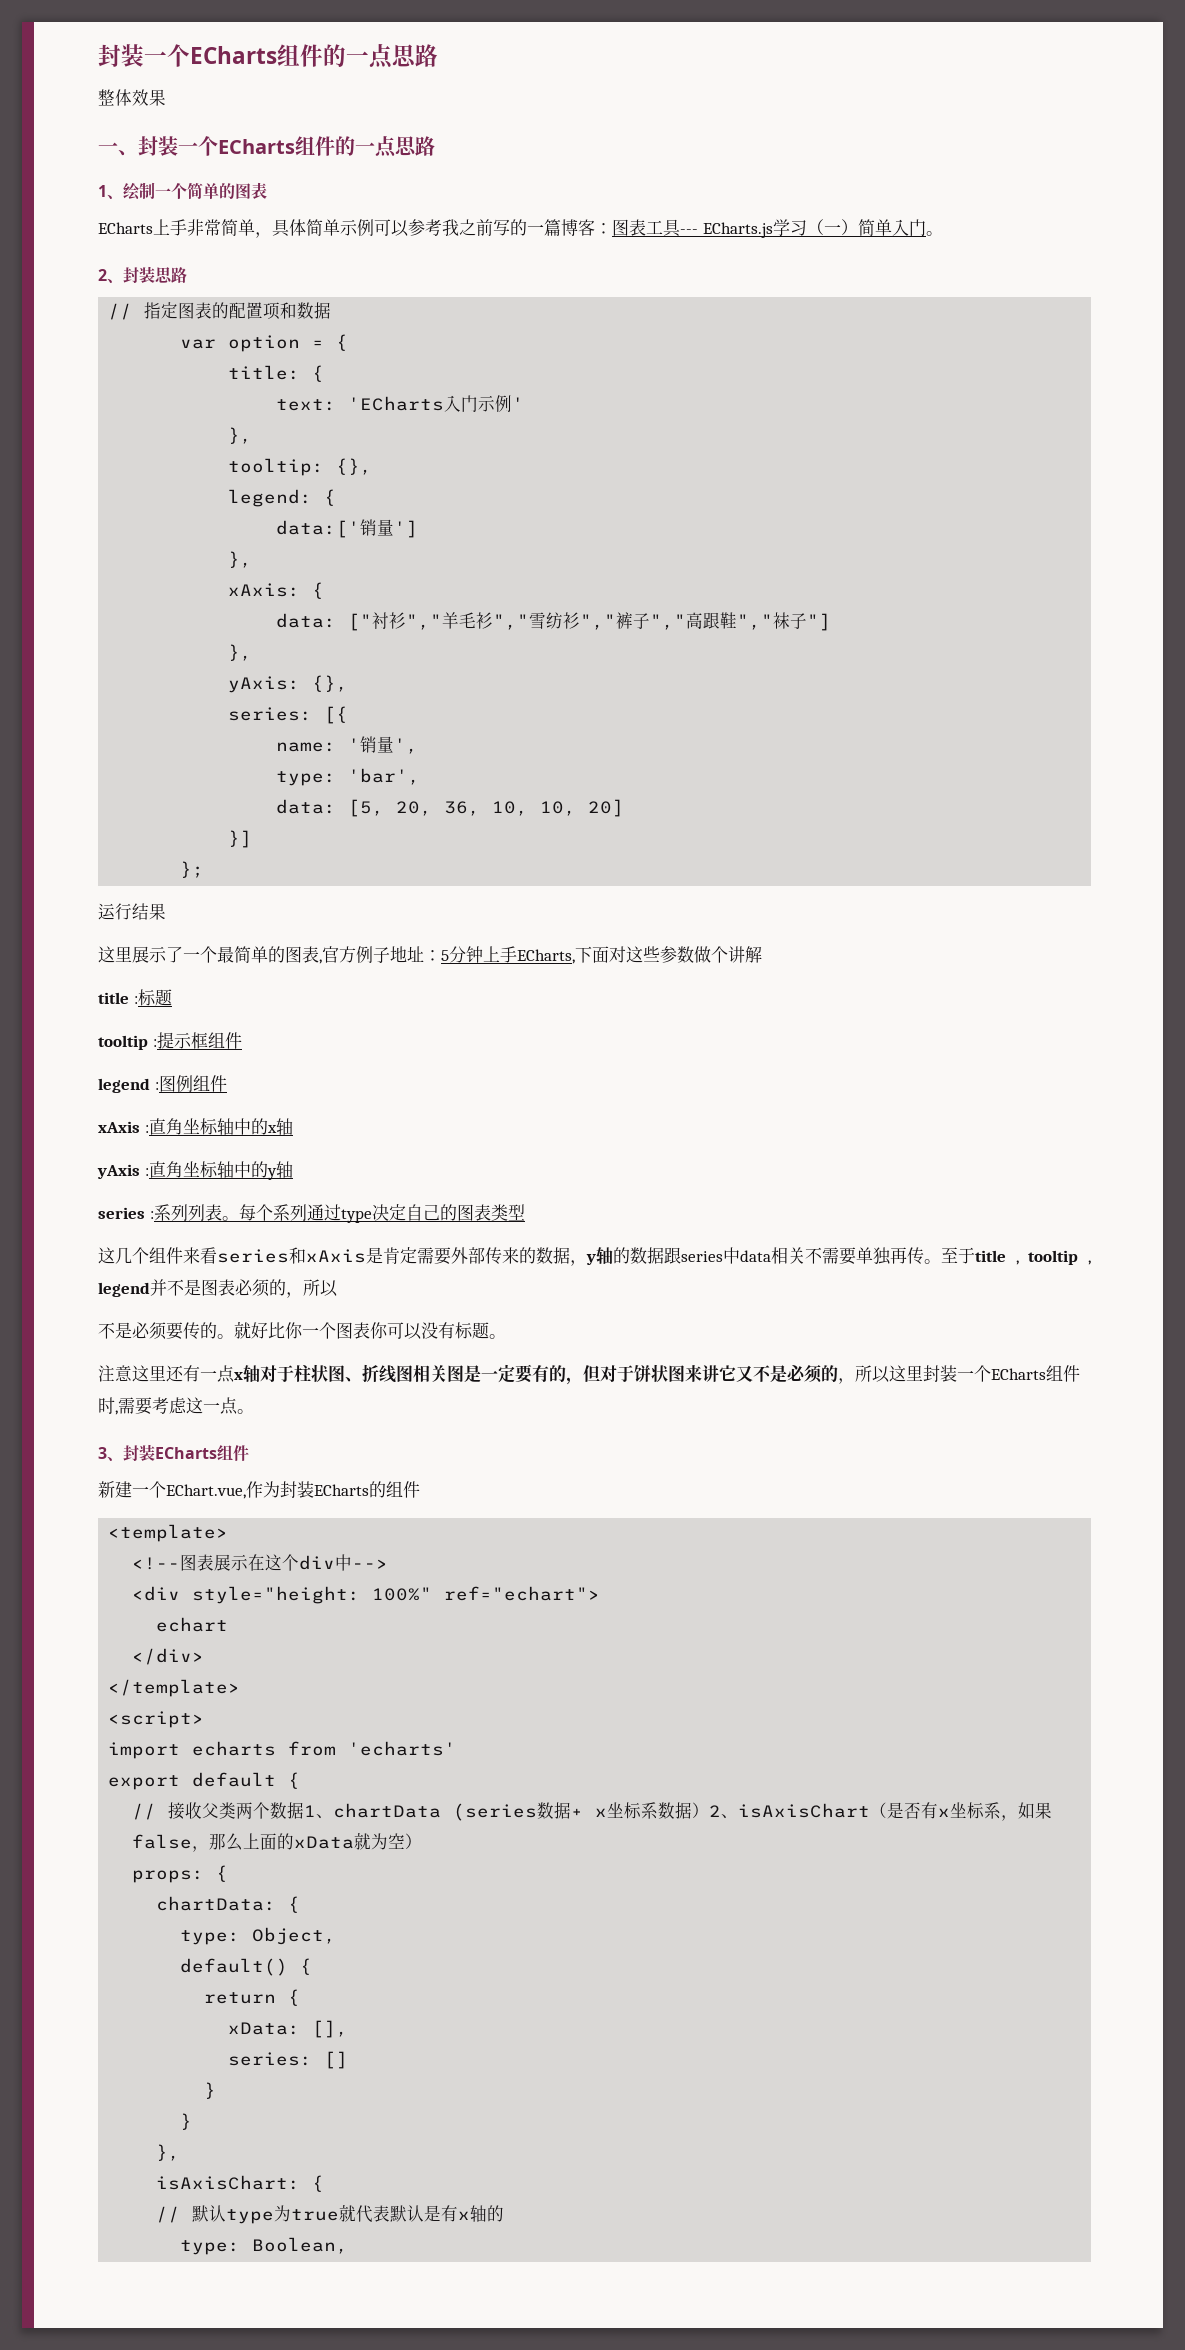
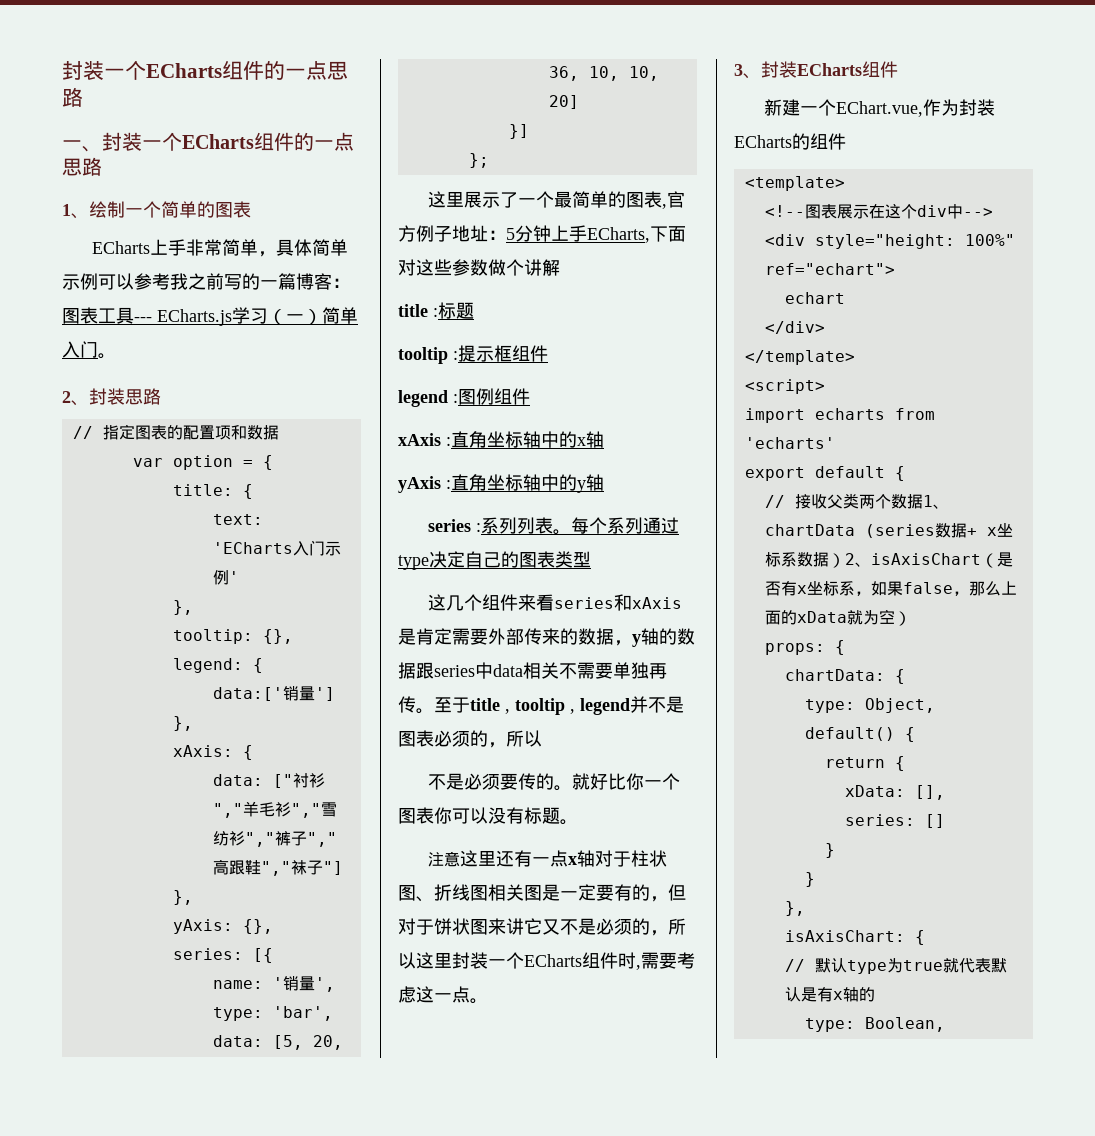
[98,44,438,69] [98,89,166,106] 封装一个ECharts组件的一点思路 // 整体效果 -> [62,61,348,80] [62,87,83,107] 封装一个ECharts组件的一点思路
[98,903,166,920] // 运行结果 -> (489, 160) none

